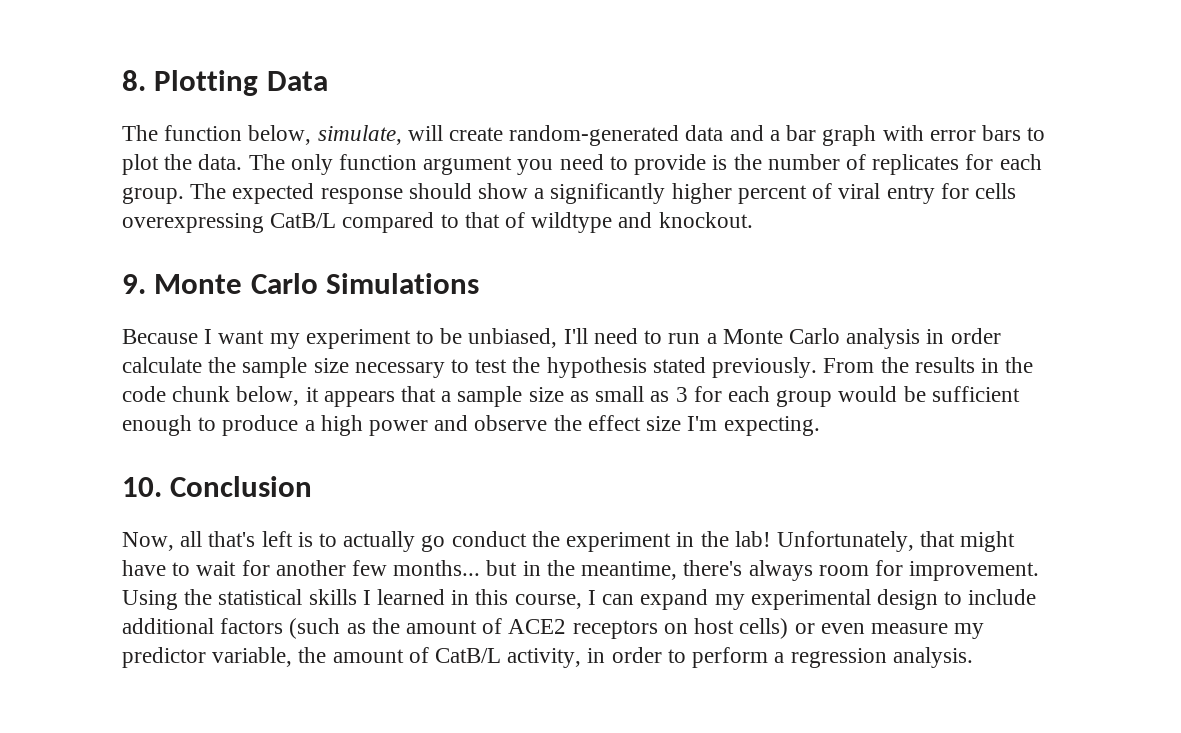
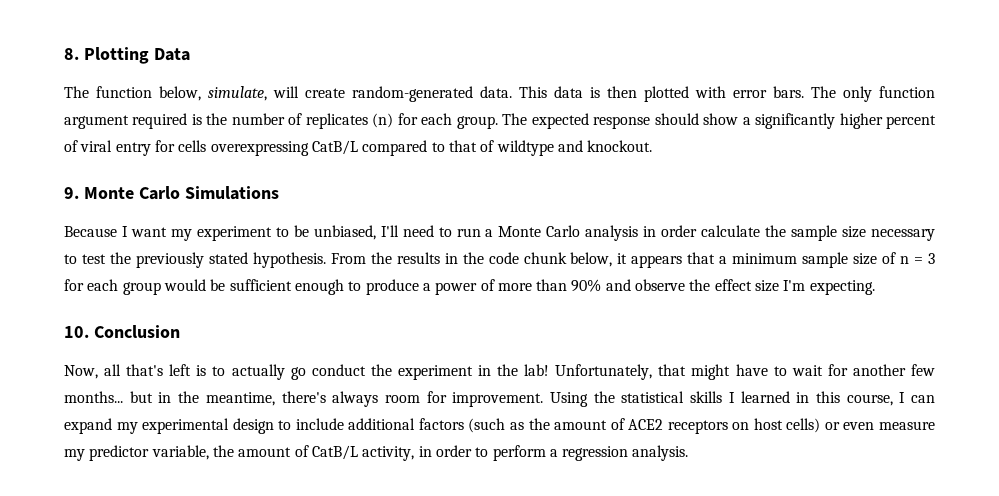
[685,125,1046,146] [122,154,707,175] data and a bar graph with error bars to plot the data. The only function argument you need to provide -> [480,86,935,102] [64,113,188,129] data. This data is then plotted with error bars. The only function argument required
(960, 164) none -> [372,113,394,128] (n)
[546,357,818,378] hypothesis stated previously. -> [135,252,326,268] previously stated hypothesis.
[457,386,670,407] sample size as small as -> [732,252,924,268] minimum sample size of n =
[320,415,429,436] high power -> [435,279,602,295] power of more than 90%

